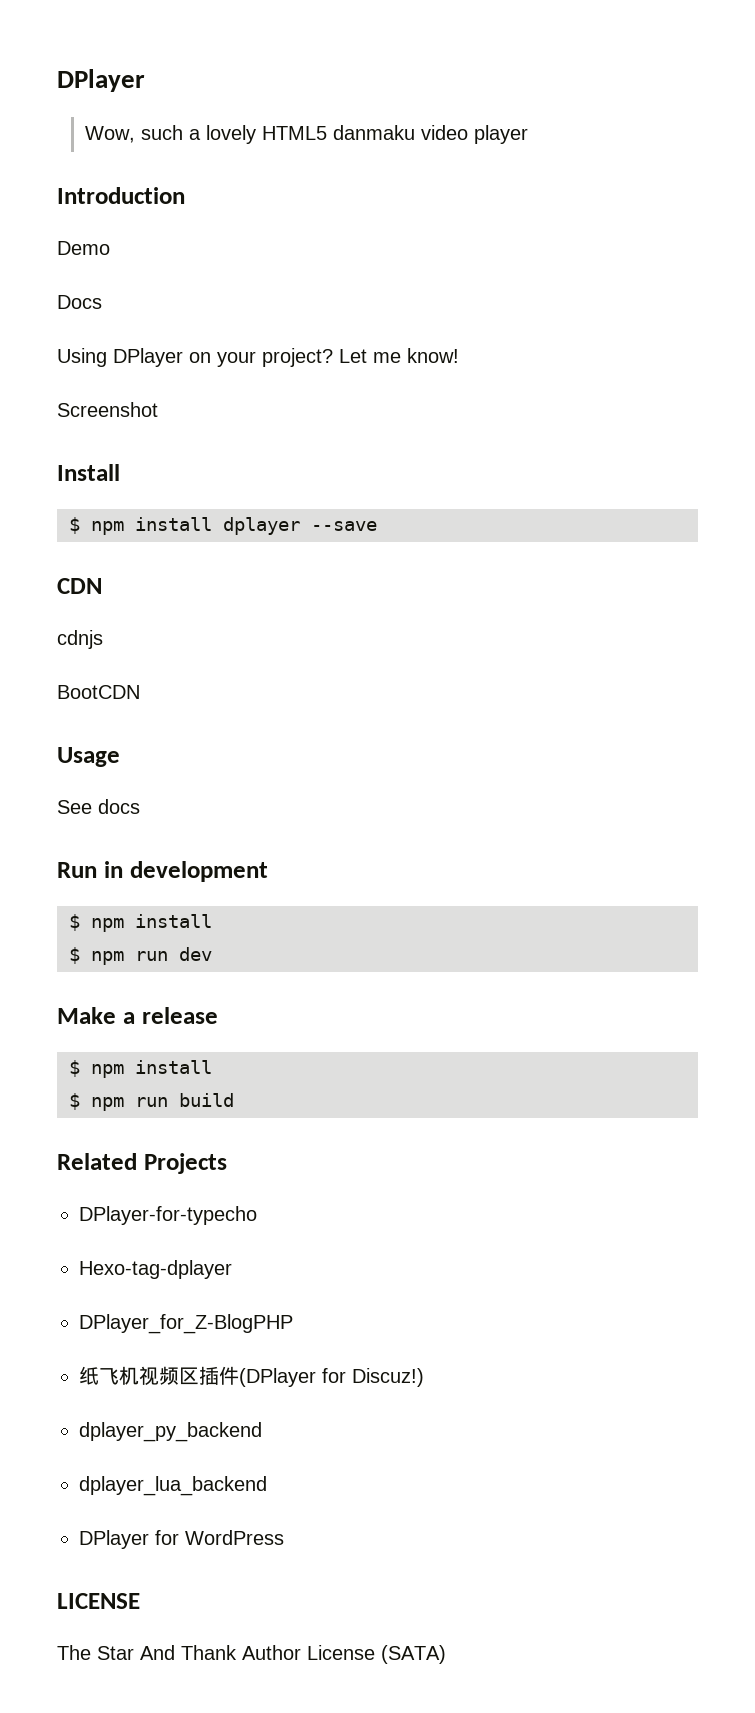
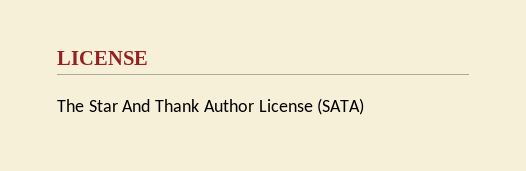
[57,69,145,92] [85,125,529,144] [57,187,185,204] [57,241,110,255] [57,295,102,309] [57,348,459,367] [57,402,158,417] [57,464,120,481] [69,517,377,535] [57,578,102,594] [57,630,103,649] [57,685,140,699] [57,747,120,767] [57,799,140,814] [57,861,268,882] [69,914,212,932] [69,947,212,965] [57,1007,218,1024] [69,1060,212,1078] [69,1093,234,1111] [57,1153,227,1174] [79,1206,257,1225] [79,1260,232,1279] [79,1314,293,1334] [79,1366,424,1387] [79,1422,262,1442] [79,1476,267,1496] [79,1530,284,1549] DPlayer // Wow, such a lovely HTML5 danmaku video player // Introduction // Demo // Docs // Using DPlayer on your project? Let me know! // Screenshot // Install // $ npm install dplayer --save // CDN // cdnjs // BootCDN // Usage // See docs // Run in development // $ npm install // $ npm run dev // Make a release // $ npm install // $ npm run build // Related Projects // DPlayer-for-typecho // Hexo-tag-dplayer // DPlayer_for_Z-BlogPHP // 纸飞机视频区插件(DPlayer for Discuz!) // dplayer_py_backend // dplayer_lua_backend // DPlayer for WordPress // -> (57, 58) none

